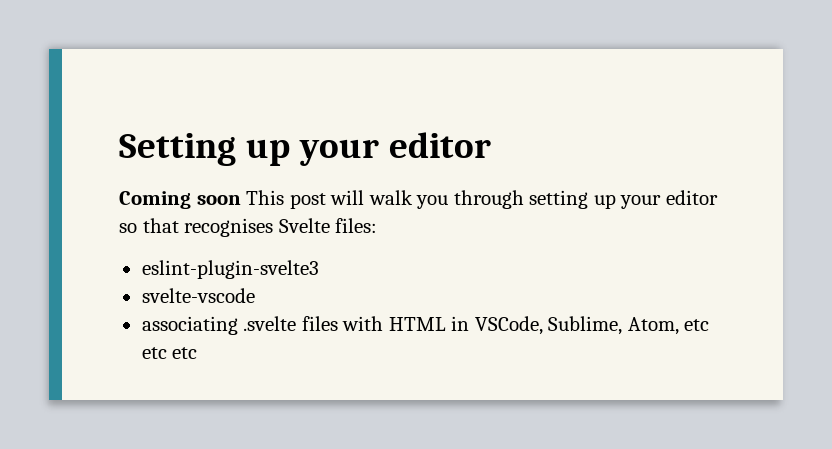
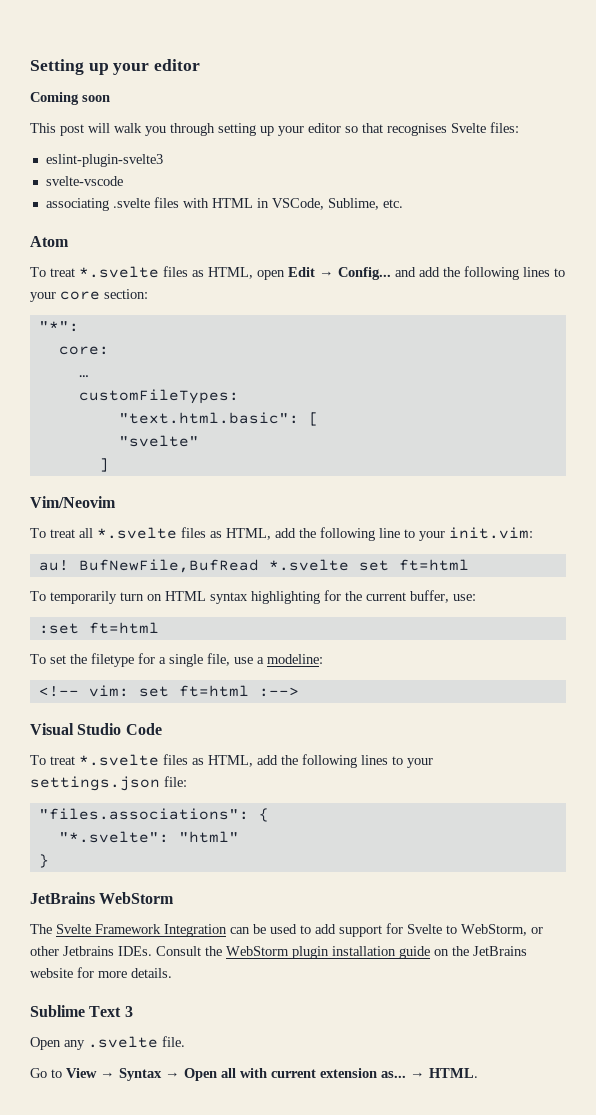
(241, 200) none -> (110, 98) //
[627,317,710,335] [141,347,198,359] Atom, etc etc etc -> [382,199,403,208] [30,236,69,247] [30,266,565,280] [30,289,148,302] [38,321,79,332] [58,346,109,355] [78,375,89,378] [78,389,239,404] [118,412,319,426] [118,435,199,447] [98,458,109,472] [30,496,116,508] [30,527,533,541] [38,559,469,573] [30,590,476,604] [38,622,159,634] [30,653,323,667] [38,685,299,697] [30,723,162,735] [30,754,433,768] [30,776,187,791] [38,808,269,822] [58,831,239,843] [38,854,49,868] [30,892,175,904] [30,923,543,937] [30,946,527,959] [30,967,172,978] [30,1005,133,1017] [30,1036,185,1050] [30,1068,478,1081] etc. // Atom // To treat *.svelte files as HTML, open Edit → Config... and add the following lines to your core section: // "*": // core: // … // customFileTypes: // "text.html.basic": [ // "svelte" // ] // Vim/Neovim // To treat all *.svelte files as HTML, add the following line to your init.vim: // au! BufNewFile,BufRead *.svelte set ft=html // To temporarily turn on HTML syntax highlighting for the current buffer, use: // :set ft=html // To set the filetype for a single file, use a modeline: // <!-- vim: set ft=html :--> // Visual Studio Code // To treat *.svelte files as HTML, add the following lines to your settings.json file: // "files.associations": { // "*.svelte": "html" // } // JetBrains WebStorm // The Svelte Framework Integration can be used to add support for Svelte to WebStorm, or other Jetbrains IDEs. Consult the WebStorm plugin installation guide on the JetBrains website for more details. // Sublime Text 3 // Open any .svelte file. // Go to View → Syntax → Open all with current extension as... → HTML.

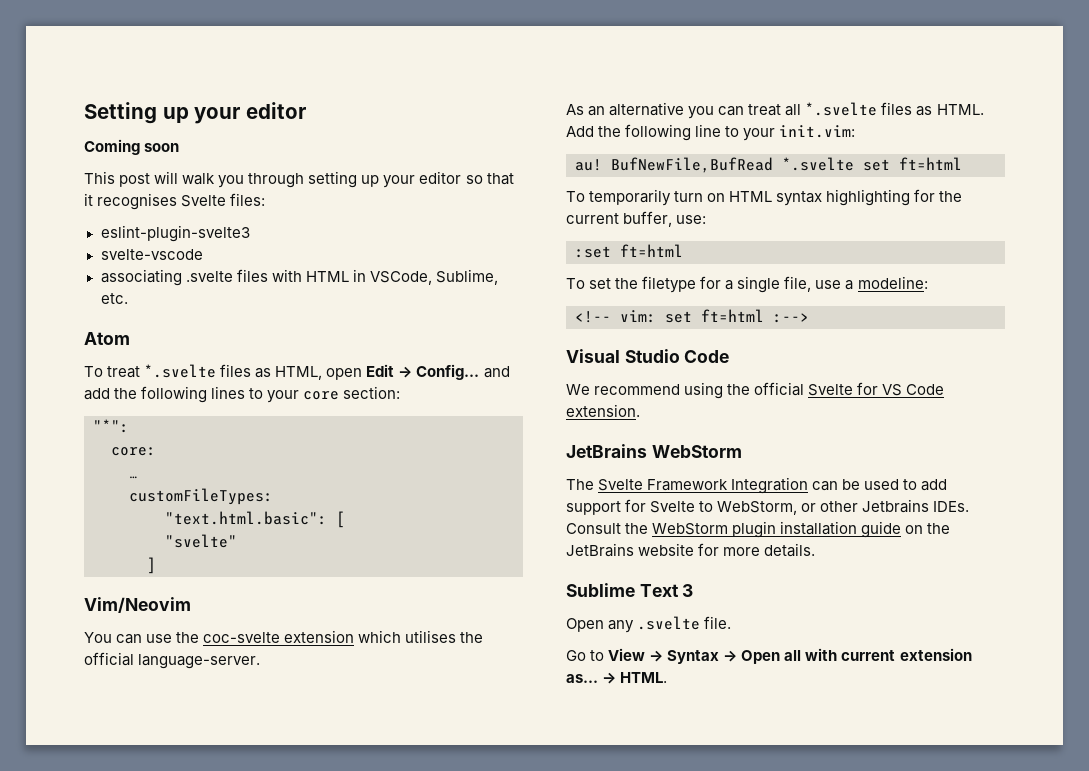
(383, 128) none -> [84,193,93,206] it
[30,528,46,538] To -> [84,630,484,644] [84,652,261,669] [566,102,745,119] You can use the coc-svelte extension which utilises the official language-server. // As an alternative you can
[226,528,296,540] HTML, add -> [936,104,984,115] [566,126,594,137] HTML. Add
[30,754,433,768] [30,776,187,791] [38,808,269,822] [58,831,239,843] [38,854,49,868] To treat *.svelte files as HTML, add the following lines to your settings.json file: // "files.associations": { // "*.svelte": "html" // } -> [566,382,945,399] [566,404,640,417] We recommend using the official Svelte for VS Code extension.

